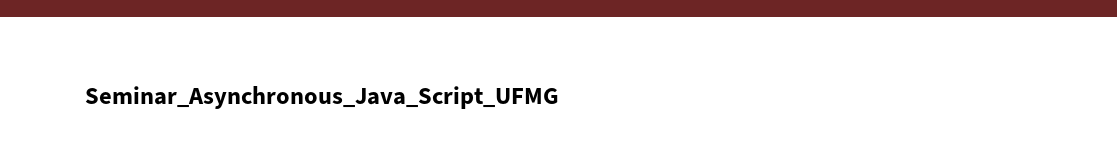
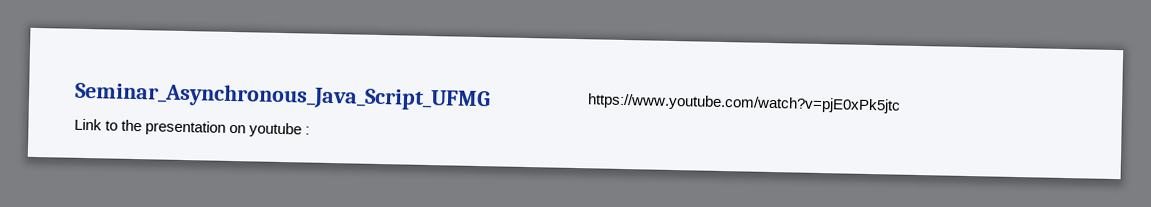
(559, 97) none -> [74,118,311,138] [587,93,901,114] // Link to the presentation on youtube : https://www.youtube.com/watch?v=pjE0xPk5jtc

